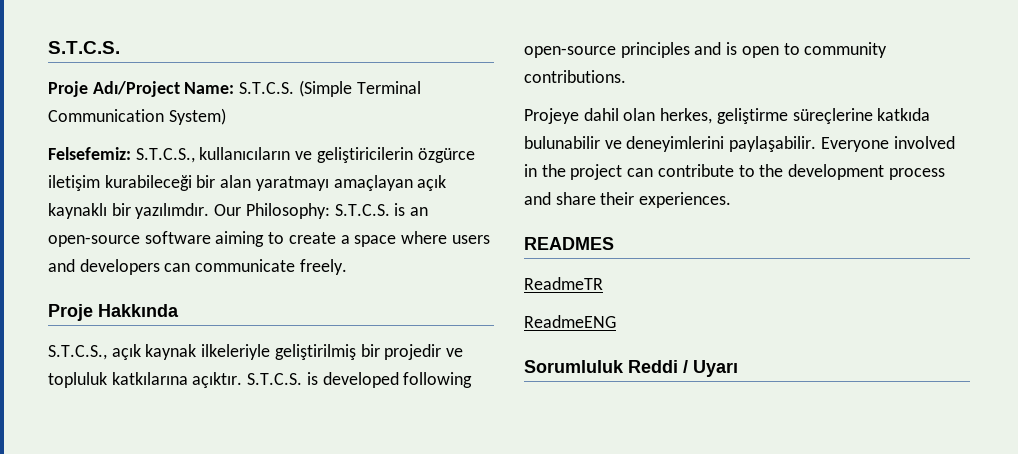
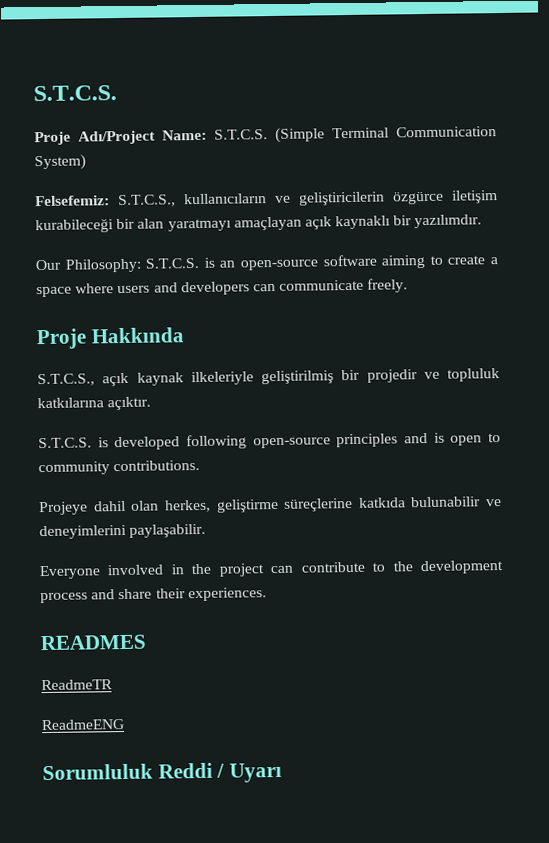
(210, 211) none -> (483, 221) //
(243, 380) none -> (152, 403) //
(817, 144) none -> (207, 530) //

